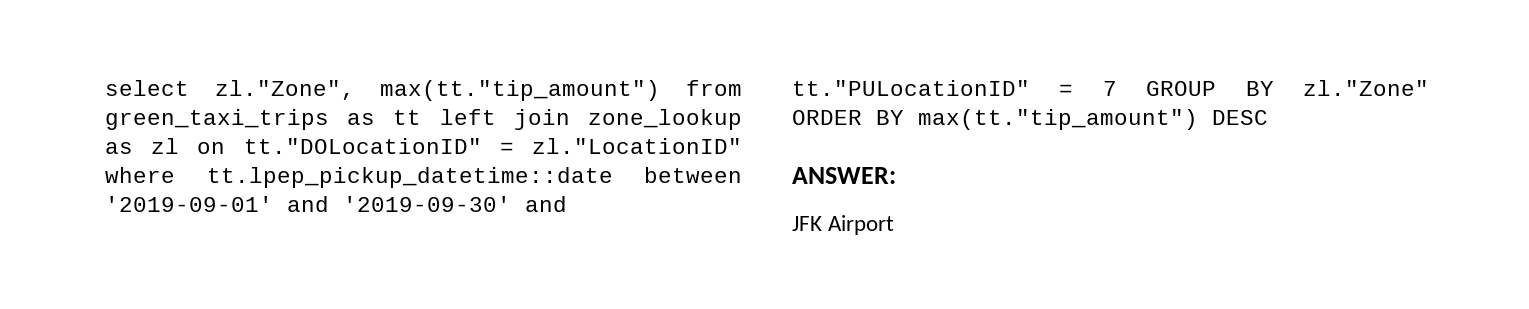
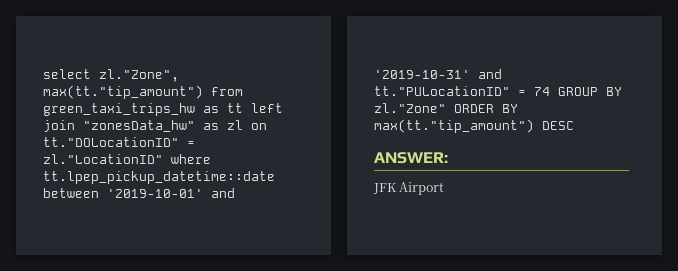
[105,109,329,130] green_taxi_trips -> [43,103,195,116] green_taxi_trips_hw
[588,109,742,130] zone_lookup -> [83,120,195,132] "zonesData_hw"
[105,196,511,212] '2019-09-01' and '2019-09-30' -> [107,188,235,198] [374,70,470,79] '2019-10-01' and '2019-10-31'
[1102,81,1117,96] 7 -> [534,87,550,96] 74

